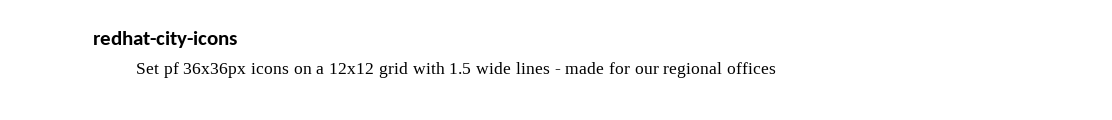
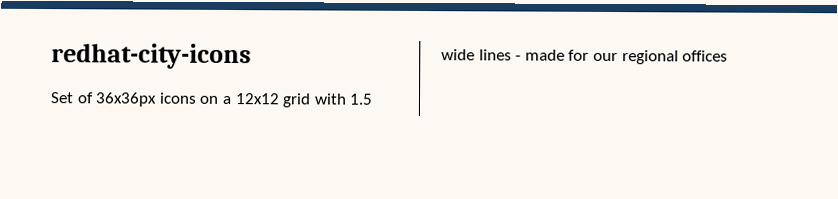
[163,62,179,78] pf -> [76,92,94,104] of

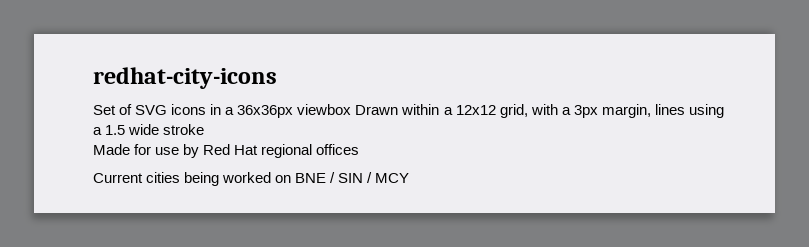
[95,92,374,108] [441,49,729,65] 36x36px icons on a 12x12 grid with 1.5 wide lines - made for our regional offices -> [135,104,724,118] [93,124,205,135] [93,144,360,158] [93,172,410,186] SVG icons in a 36x36px viewbox Drawn within a 12x12 grid, with a 3px margin, lines using a 1.5 wide stroke // Made for use by Red Hat regional offices // Current cities being worked on BNE / SIN / MCY

